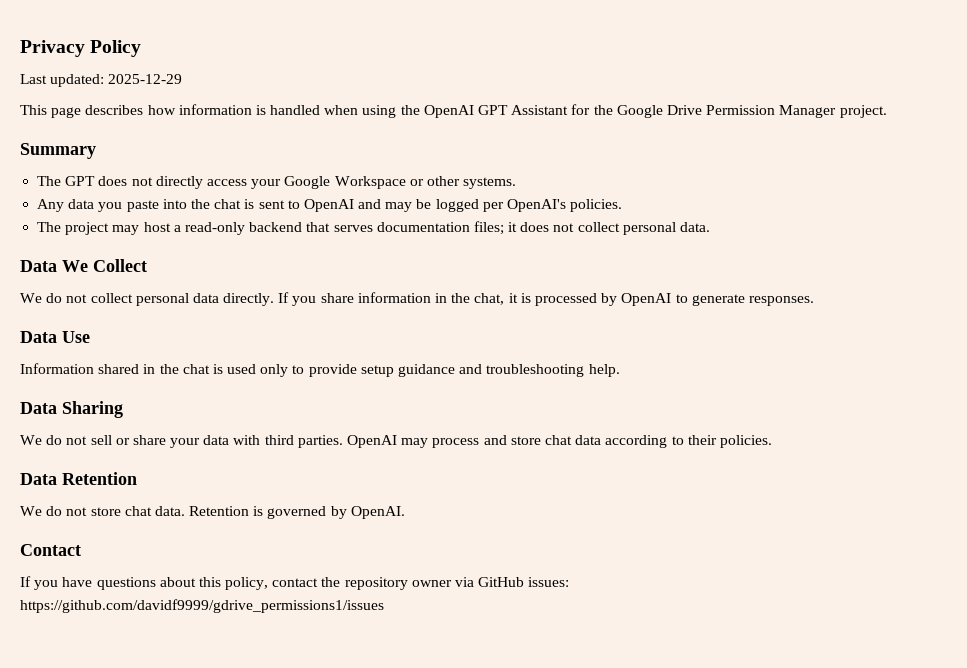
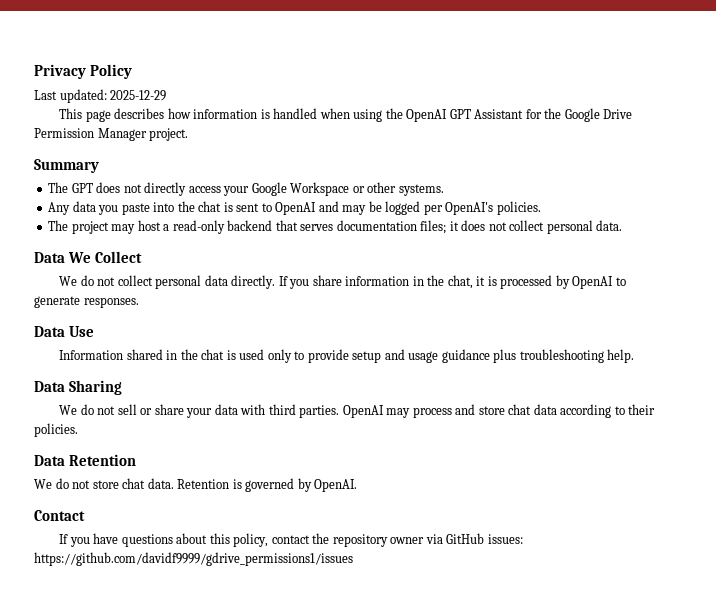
[398,364,483,377] guidance and -> [384,349,517,363] and usage guidance plus

